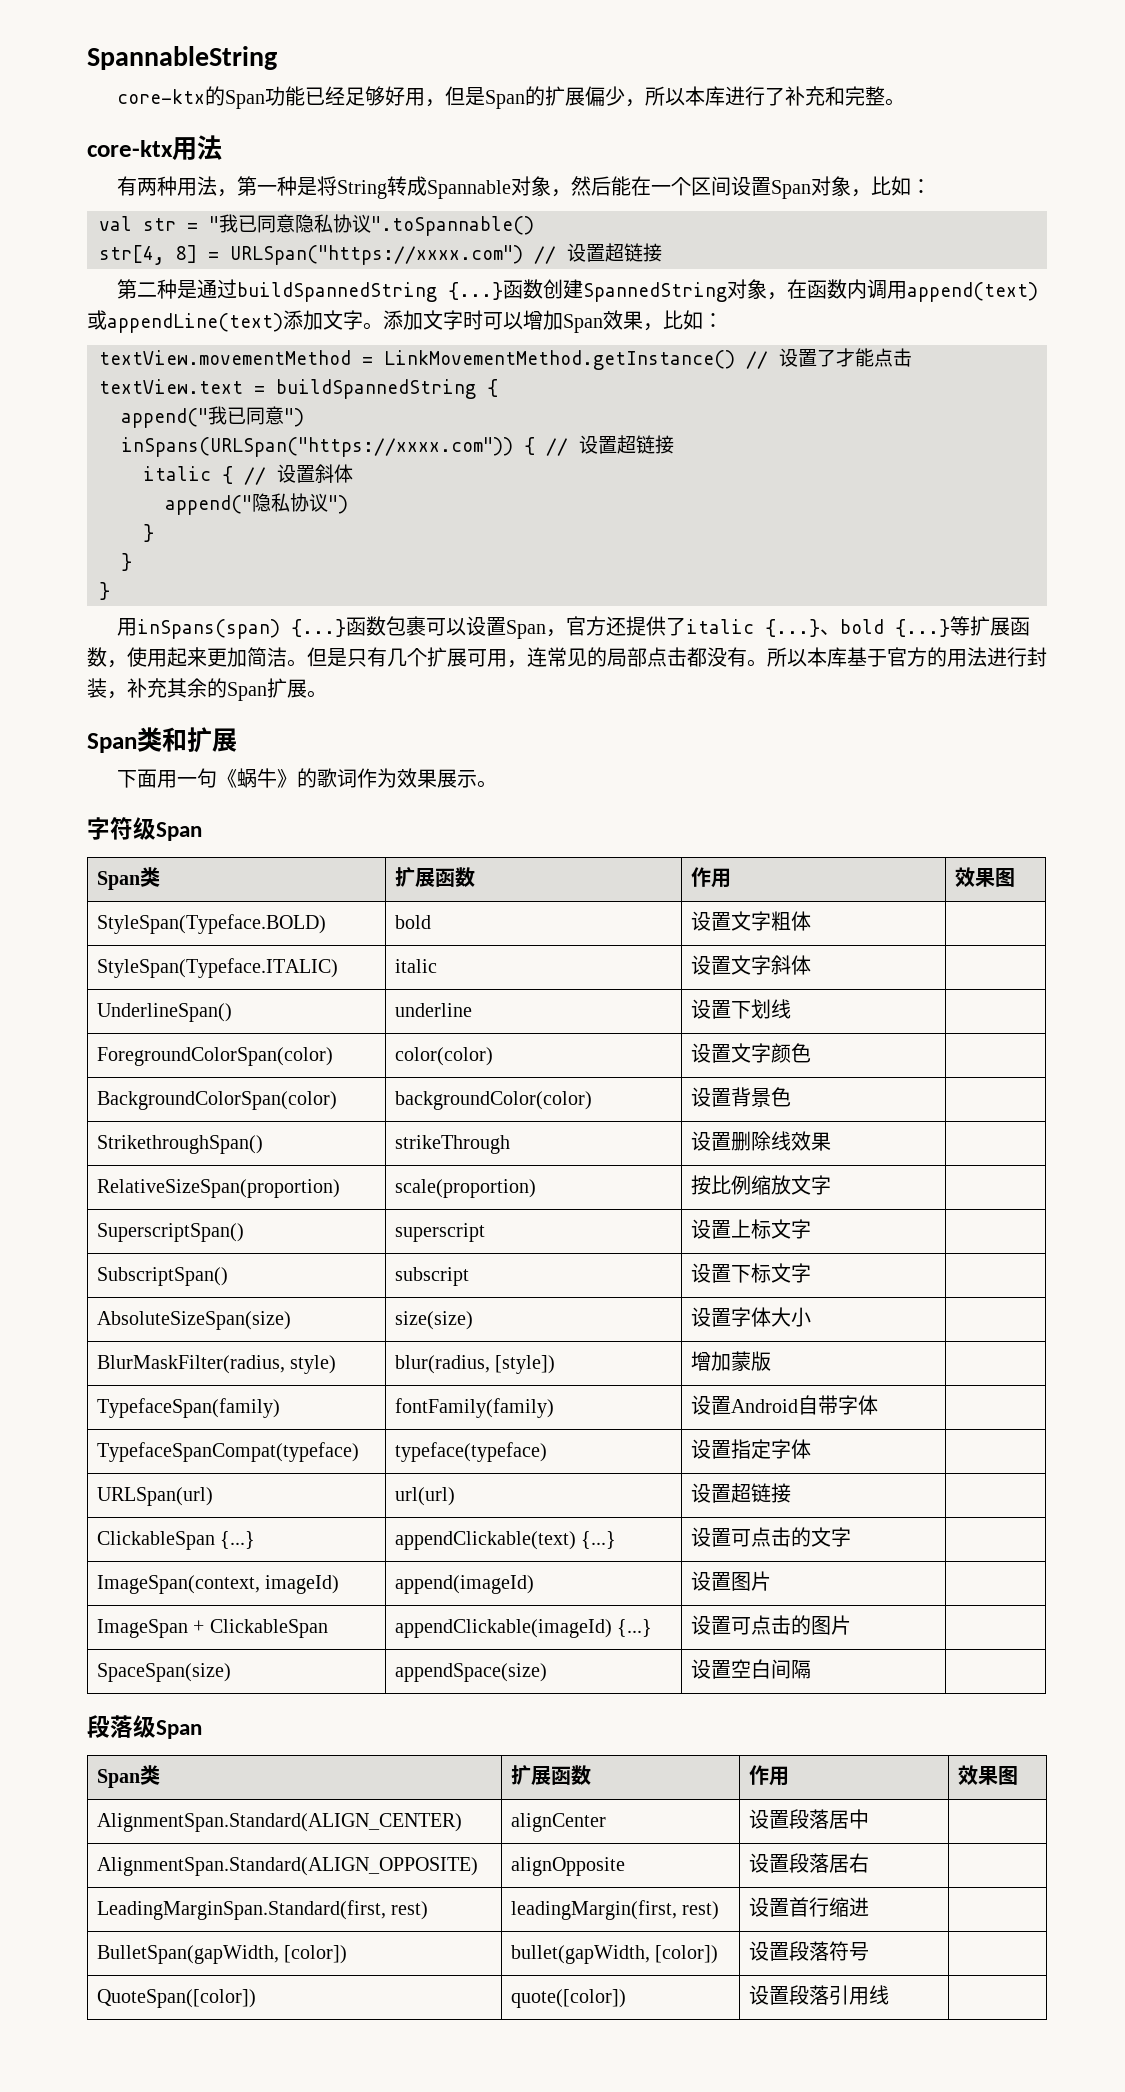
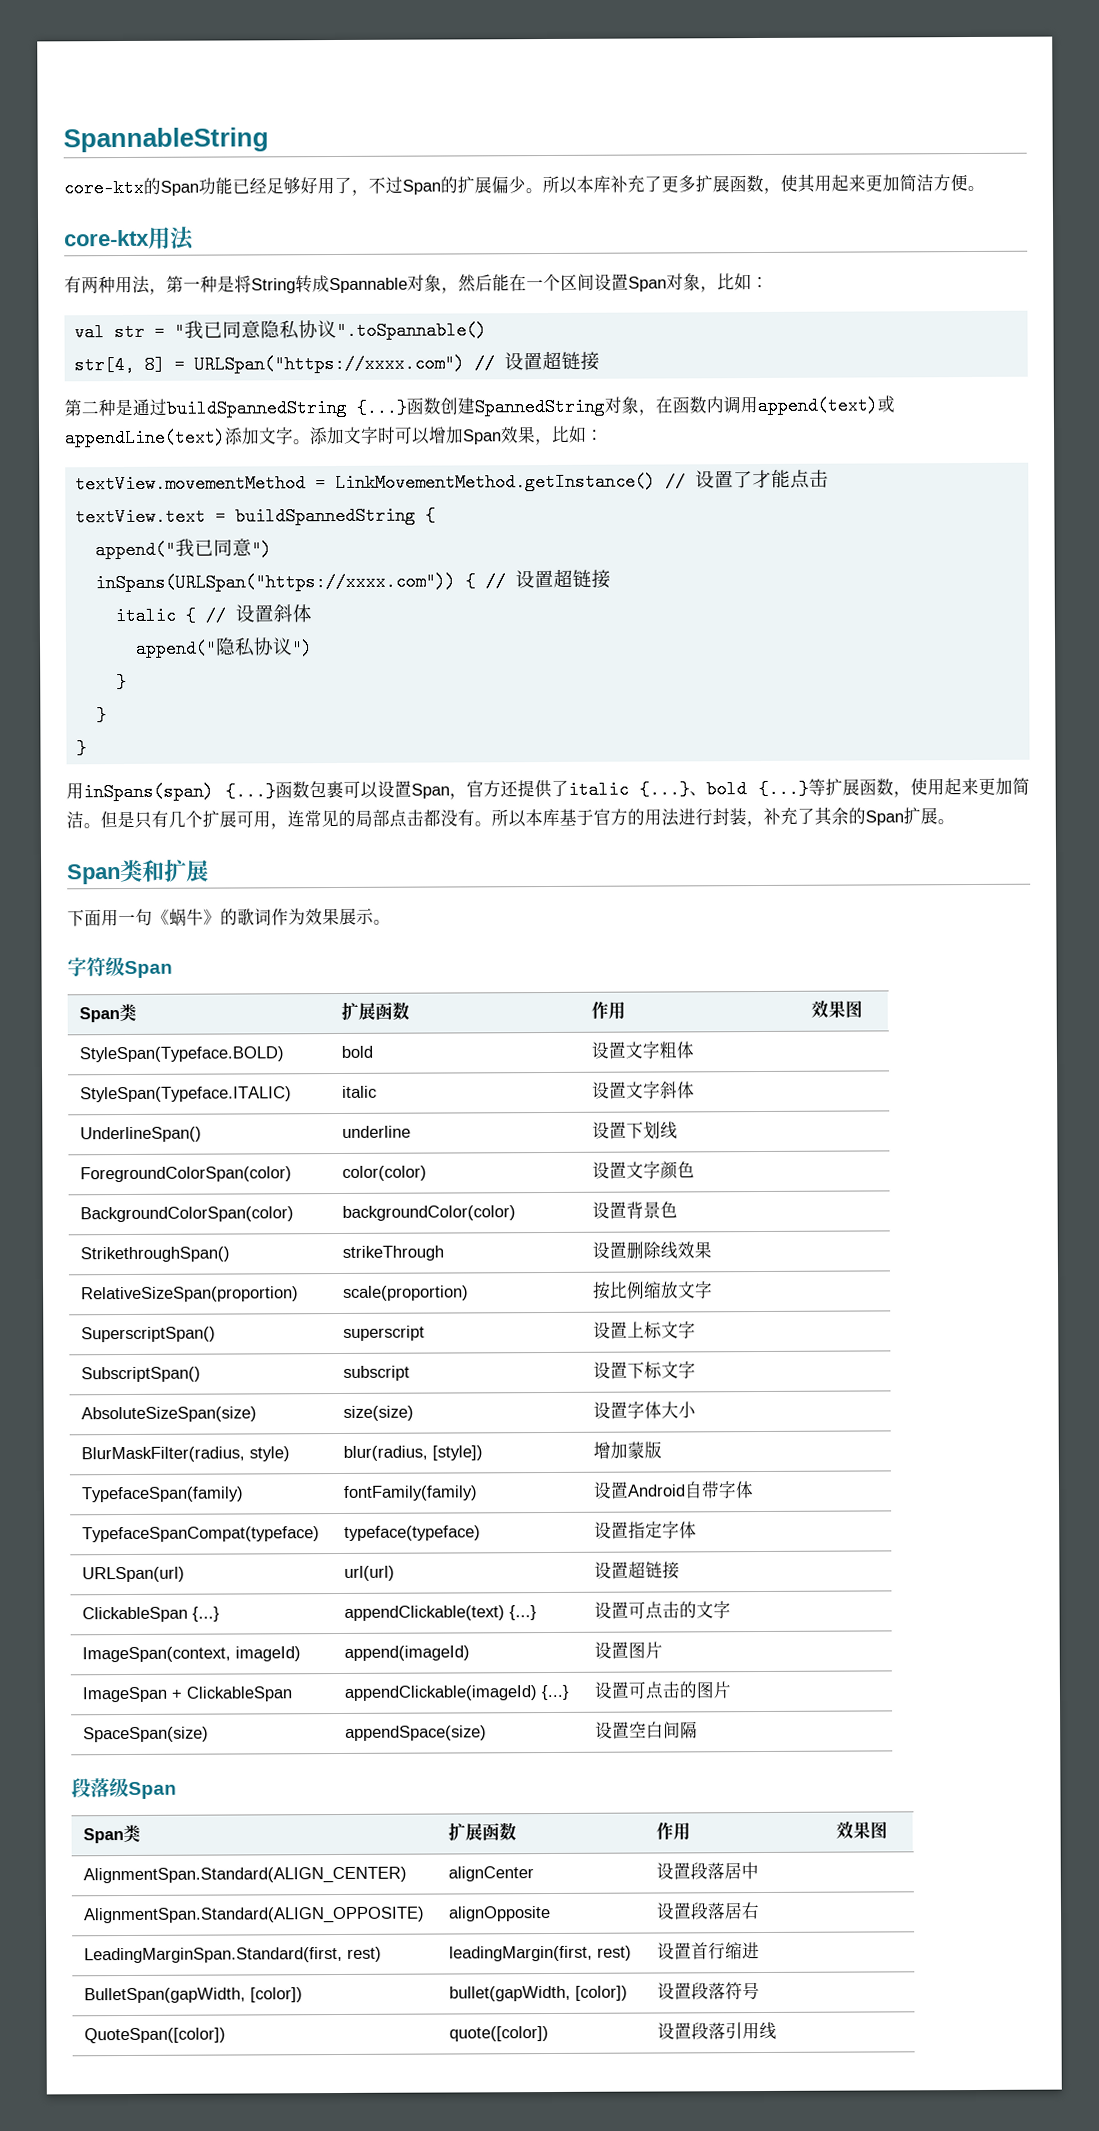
[424,86,485,107] ，但是 -> [334,176,403,196] 了，不过
[624,86,885,107] ，所以本库进行了补充和完整 -> [525,174,968,194] 。所以本库补充了更多扩展函数，使其用起来更加简洁方便
(167, 688) none -> [797,807,815,825] 了

